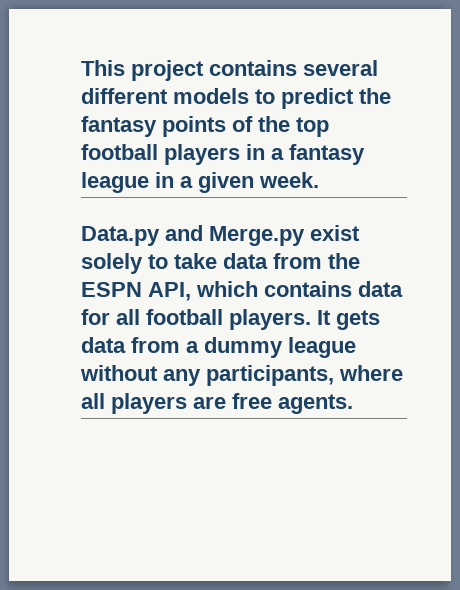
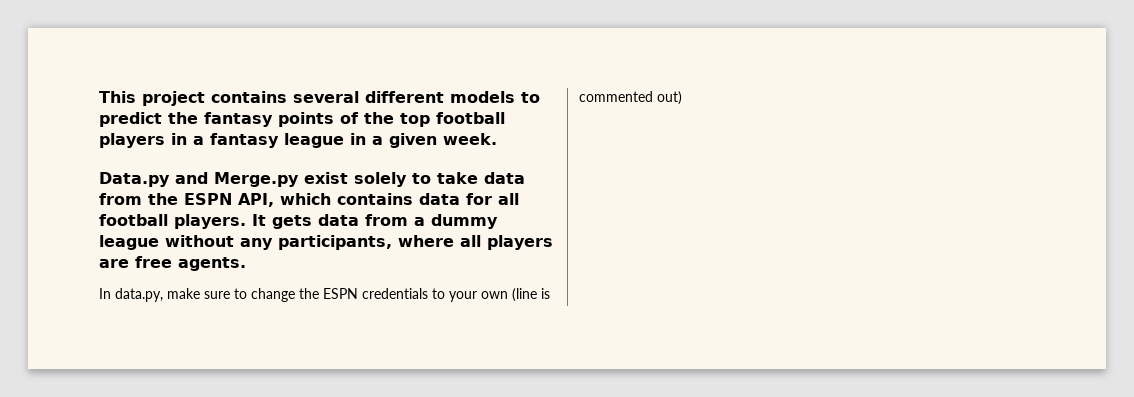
(353, 404) none -> [99,288,550,302] [579,91,682,105] // In data.py, make sure to change the ESPN credentials to your own (line is commented out)

